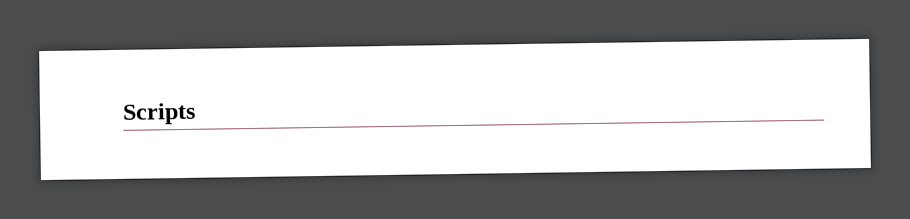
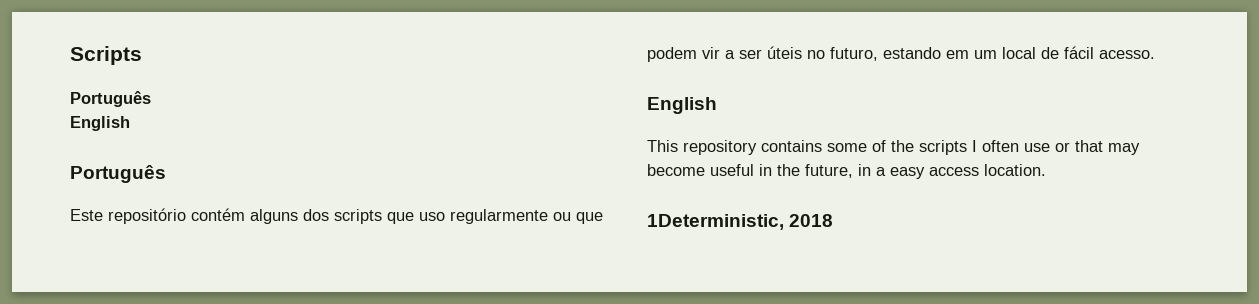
(196, 113) none -> [70,91,151,107] [70,116,130,131] [70,165,166,183] [70,208,603,224] [647,46,1155,62] [647,97,717,114] [647,140,1140,155] [647,164,1046,179] [647,214,834,230] // Português // English // Português // Este repositório contém alguns dos scripts que uso regularmente ou que podem vir a ser úteis no futuro, estando em um local de fácil acesso. // English // This repository contains some of the scripts I often use or that may become useful in the future, in a easy access location. // 1Deterministic, 2018

